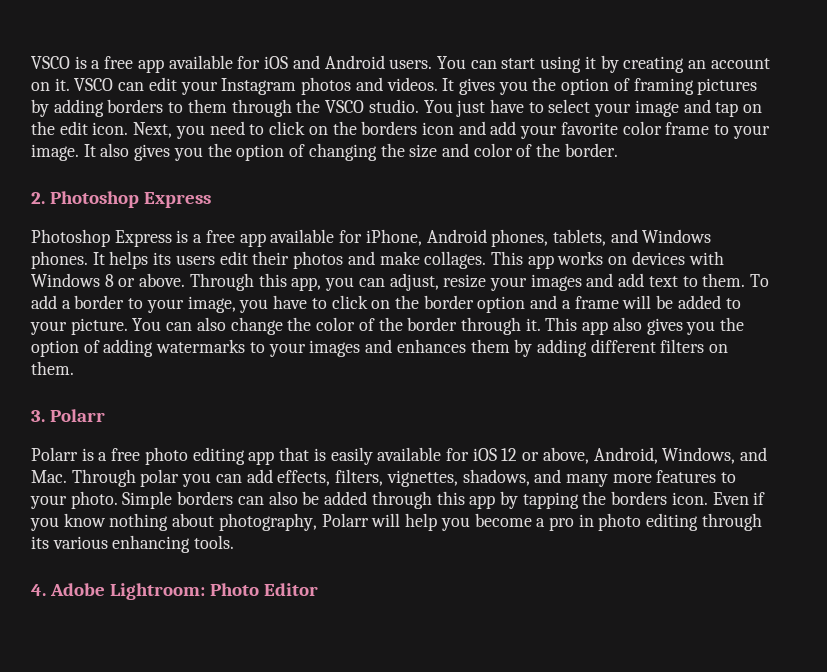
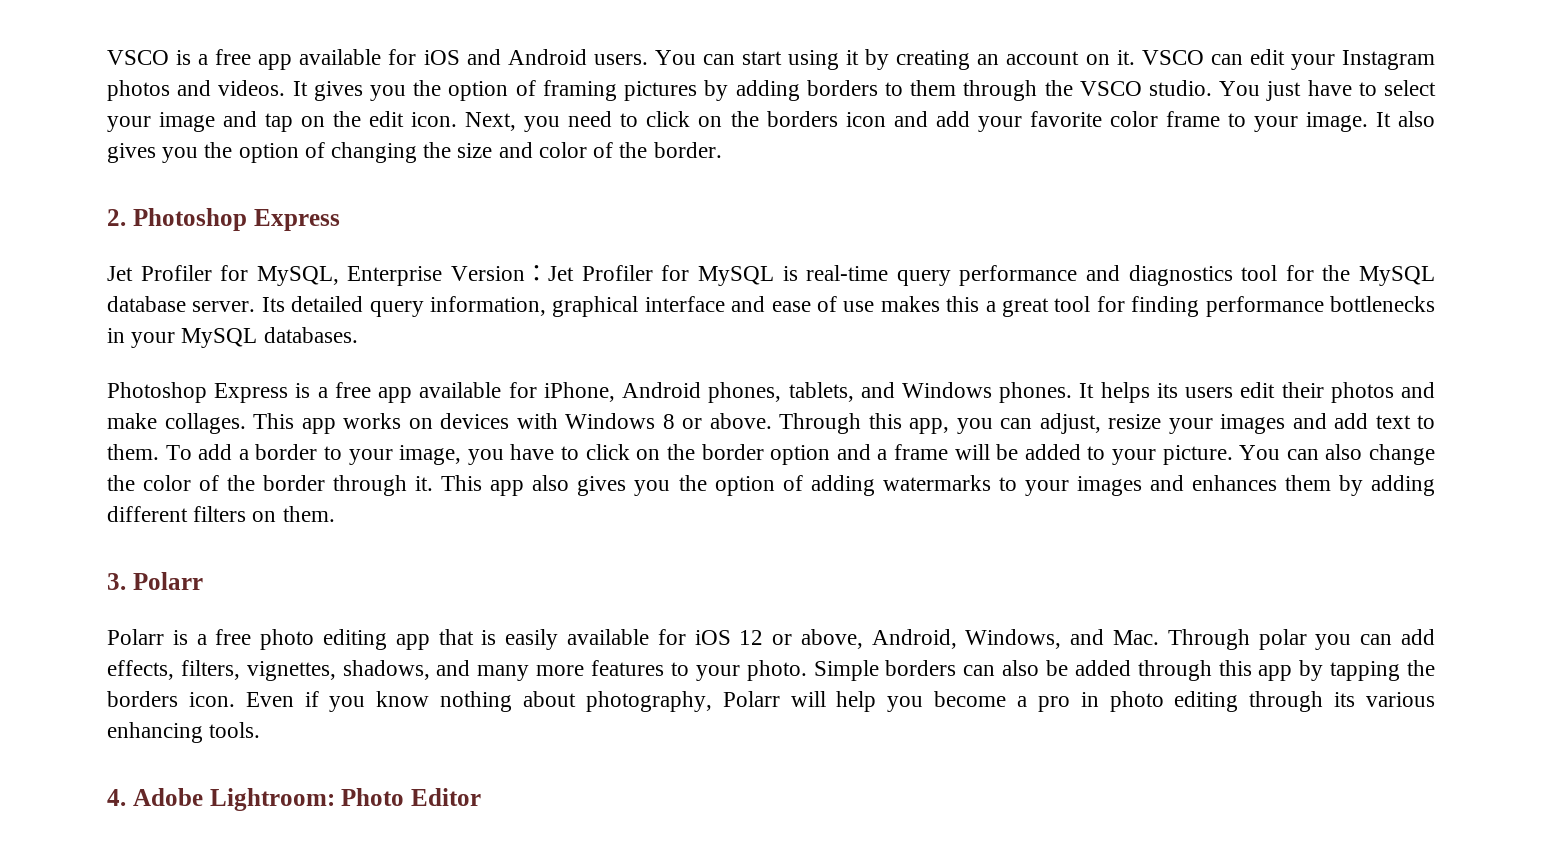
(211, 200) none -> [107,265,1435,286] [107,296,1435,317] [107,327,358,348] // Jet Profiler for MySQL, Enterprise Version：Jet Profiler for MySQL is real-time query performance and diagnostics tool for the MySQL database server. Its detailed query information, graphical interface and ease of use makes this a great tool for finding performance bottlenecks in your MySQL databases.

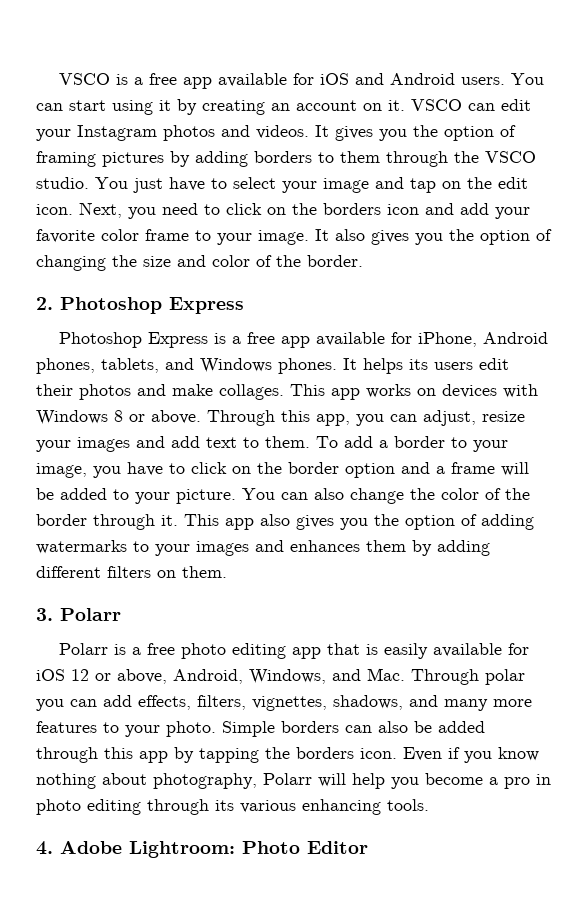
[107,265,1435,286] [107,296,1435,317] [107,327,358,348] // Jet Profiler for MySQL, Enterprise Version：Jet Profiler for MySQL is real-time query performance and diagnostics tool for the MySQL database server. Its detailed query information, graphical interface and ease of use makes this a great tool for finding performance bottlenecks in your MySQL databases. -> (244, 305) none

